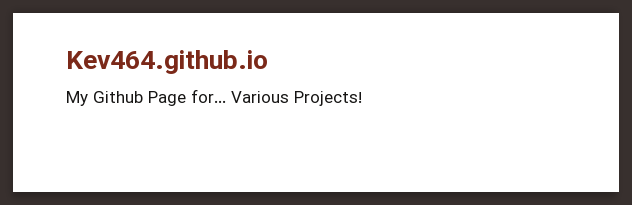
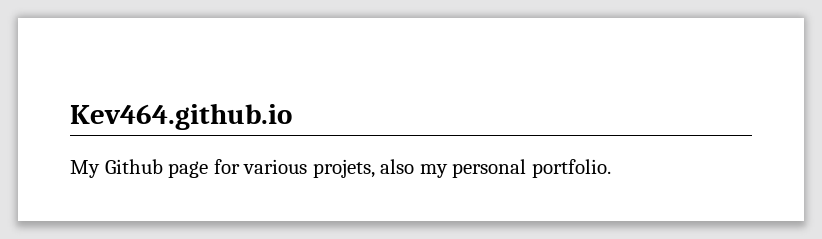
[148,89,362,106] Page for... Various Projects! -> [168,159,611,178] page for various projets, also my personal portfolio.

